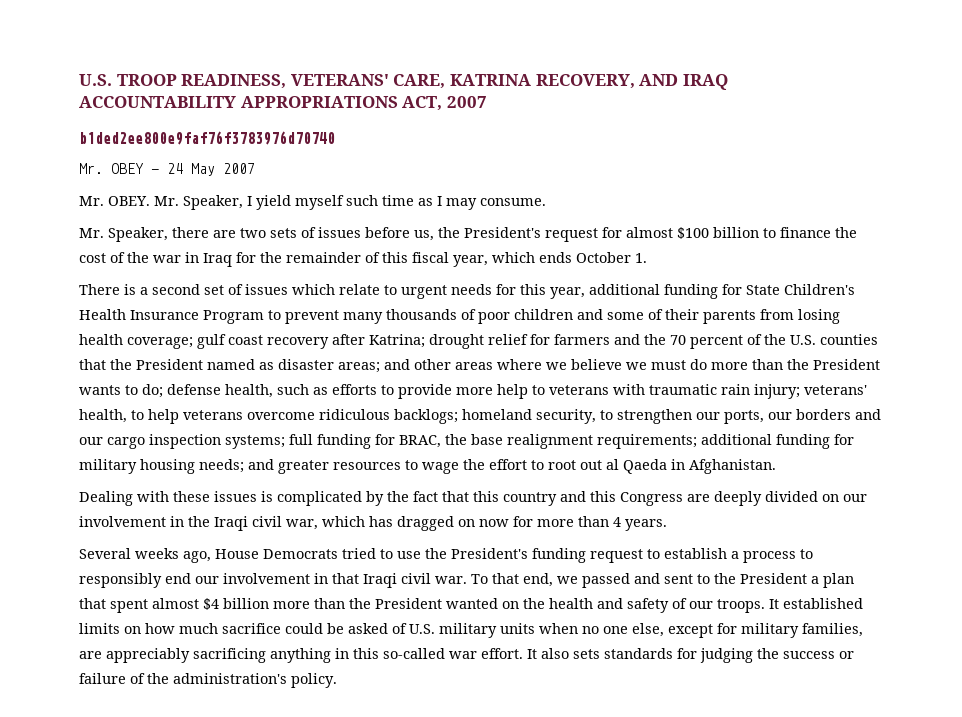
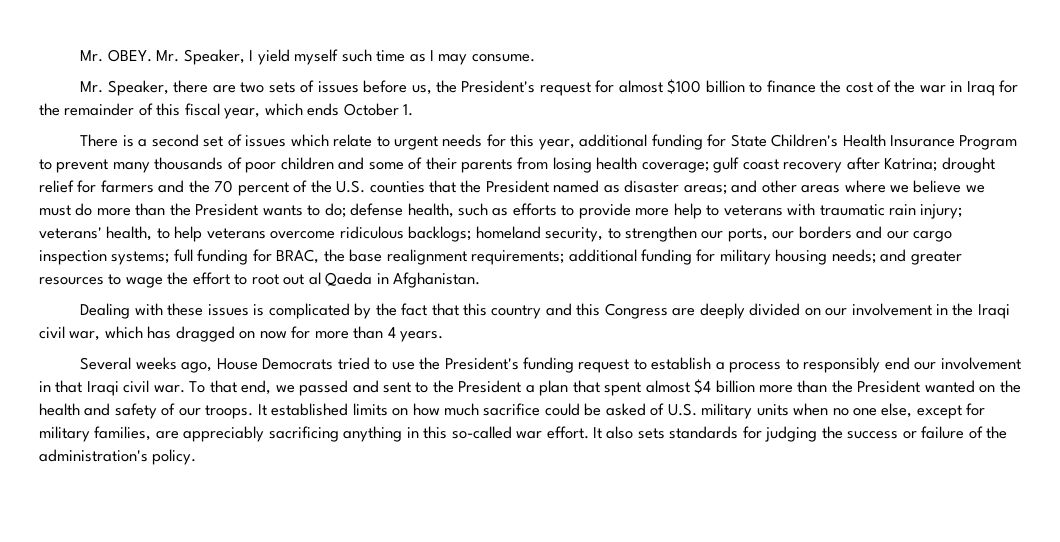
[79,74,728,90] [79,96,487,111] [79,131,335,145] [79,163,255,176] U.S. TROOP READINESS, VETERANS' CARE, KATRINA RECOVERY, AND IRAQ ACCOUNTABILITY APPROPRIATIONS ACT, 2007 // b1ded2ee800e9faf76f3783976d70740 // Mr. OBEY — 24 May 2007 // -> (80, 56) none

